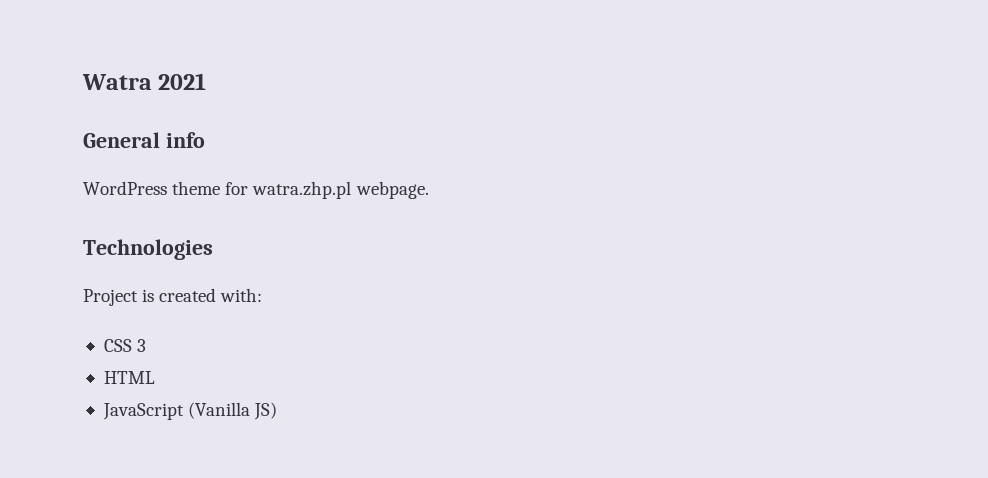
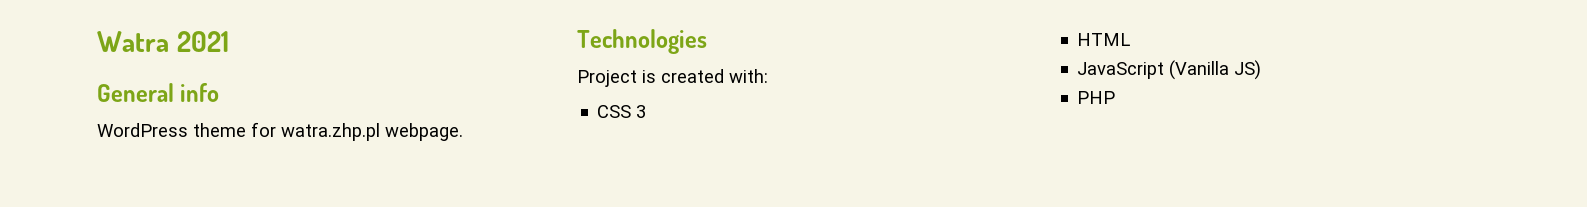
(278, 411) none -> [1077,91,1116,104] // PHP

